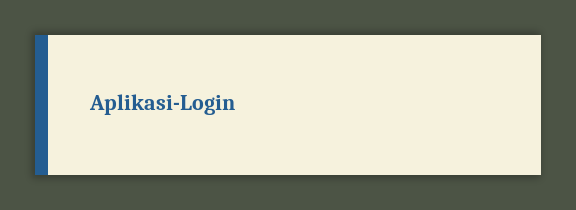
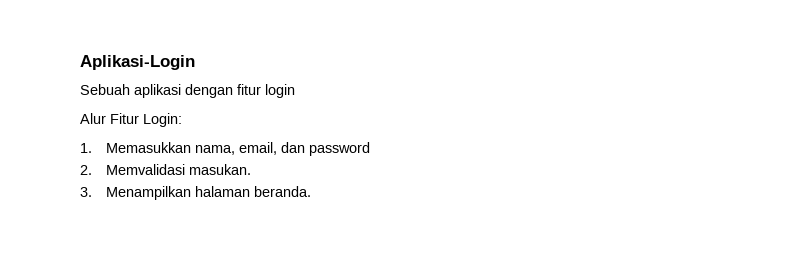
(235, 104) none -> [80,84,295,98] [80,113,182,127] [80,142,370,156] [80,164,251,175] [80,186,311,200] // Sebuah aplikasi dengan fitur login // Alur Fitur Login: // 1. Memasukkan nama, email, dan password // 2. Memvalidasi masukan. // 3. Menampilkan halaman beranda.

